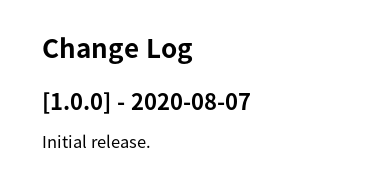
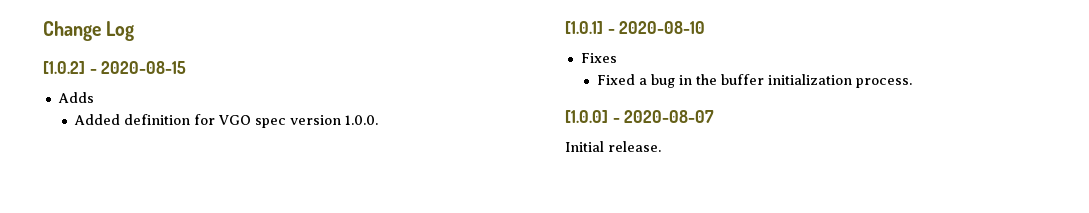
(194, 51) none -> [43,61,187,74] [57,92,94,103] [74,114,379,128] [565,21,706,34] [580,53,617,63] [597,74,913,88] // [1.0.2] - 2020-08-15 // Adds // Added definition for VGO spec version 1.0.0. // [1.0.1] - 2020-08-10 // Fixes // Fixed a bug in the buffer initialization process.

